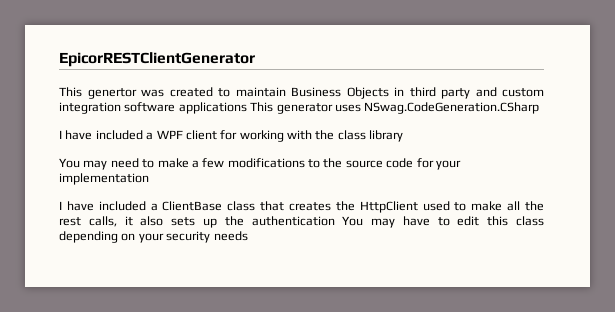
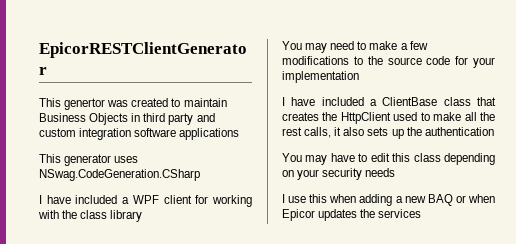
(247, 108) none -> (240, 134) //
(335, 221) none -> (494, 131) //
(248, 236) none -> [282,194,495,206] [282,209,422,221] // I use this when adding a new BAQ or when Epicor updates the services

